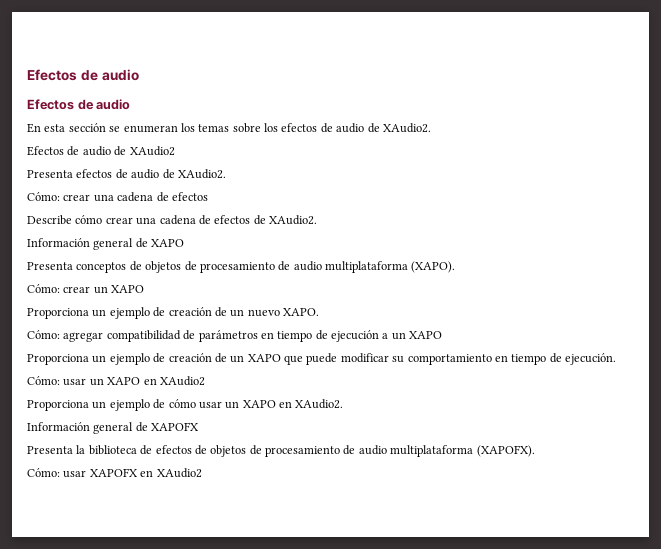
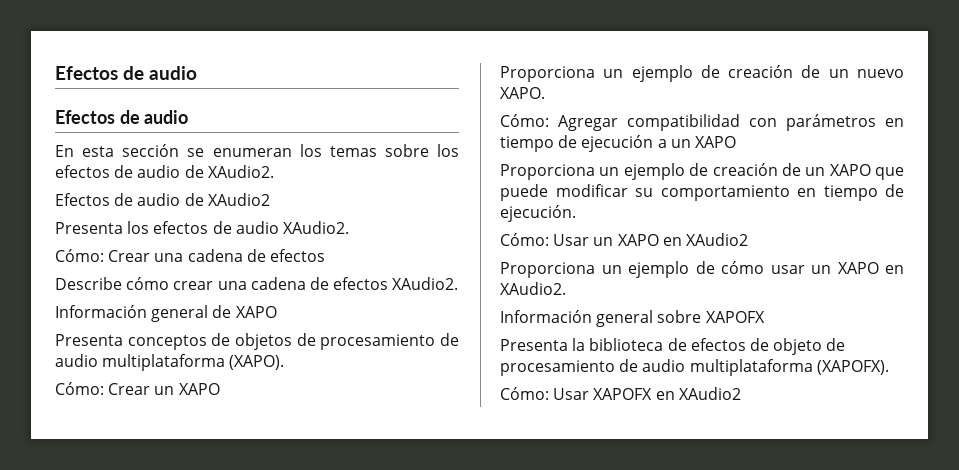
[76,169,175,179] efectos de audio de -> [127,221,279,234] los efectos de audio
[63,194,91,201] crear -> [108,250,151,262] Crear
[253,215,266,225] de -> (389, 283) none
[63,286,91,293] crear -> [108,383,151,395] Crear
[63,330,196,342] agregar compatibilidad de -> [558,114,777,131] Agregar compatibilidad con
[63,378,87,386] usar -> [553,234,590,246] Usar
[135,422,148,432] de -> [657,310,702,323] sobre
[210,445,247,457] objetos -> [773,338,823,355] objeto
[63,470,87,478] usar -> [553,388,590,400] Usar

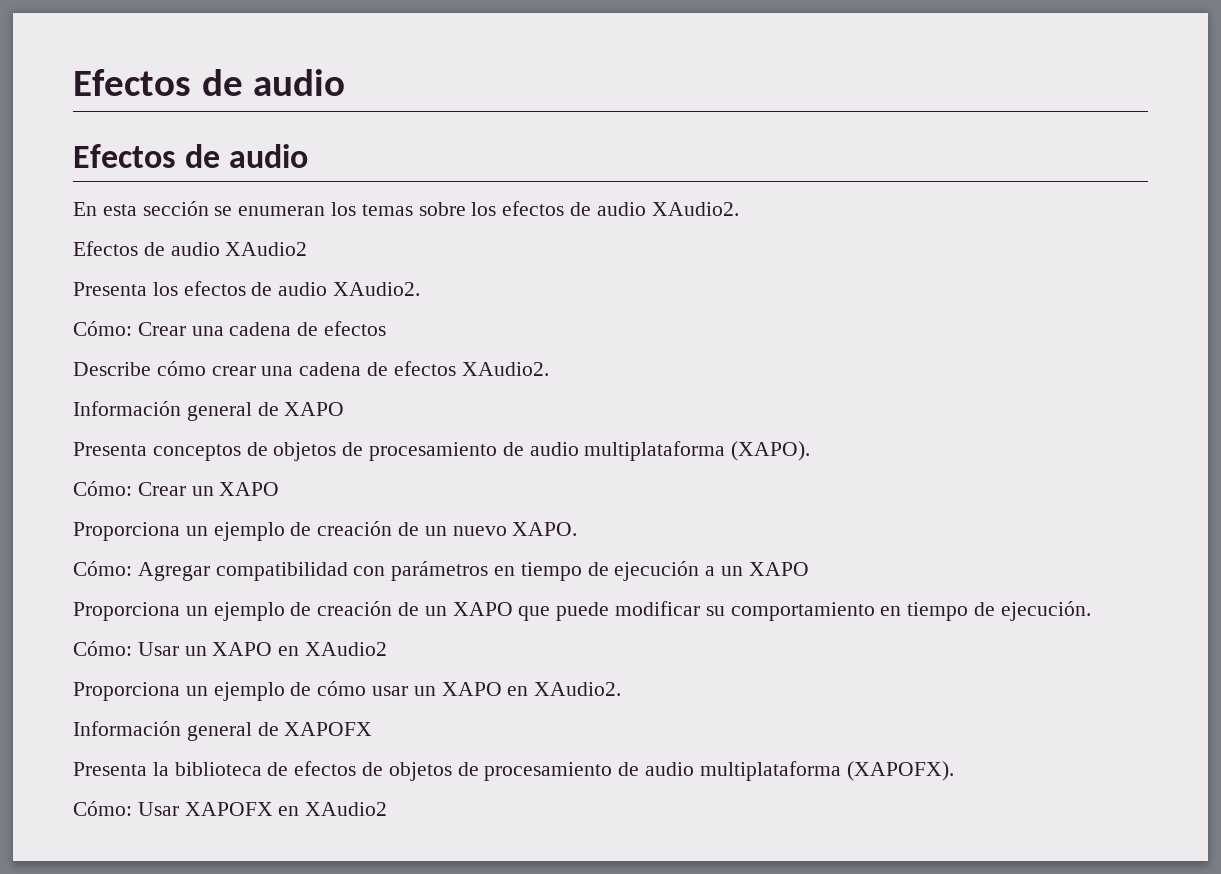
[184,165,204,178] de -> (646, 209) none
[184,193,204,206] de -> (220, 249) none
[657,310,702,323] sobre -> [257,722,279,736] de
[773,338,823,355] objeto -> [388,762,452,781] objetos

